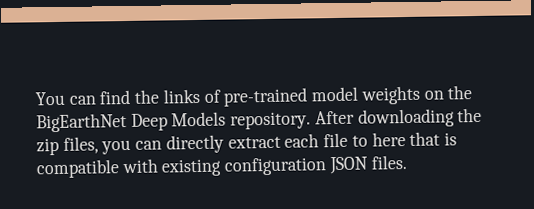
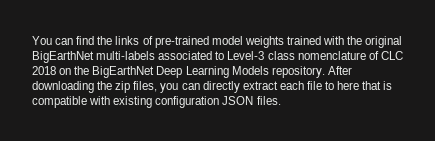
(421, 95) none -> [286,36,403,48] [32,51,403,63] [32,66,56,75] trained with the original BigEarthNet multi-labels associated to Level-3 class nomenclature of CLC 2018
(168, 122) none -> [185,66,229,78] Learning

